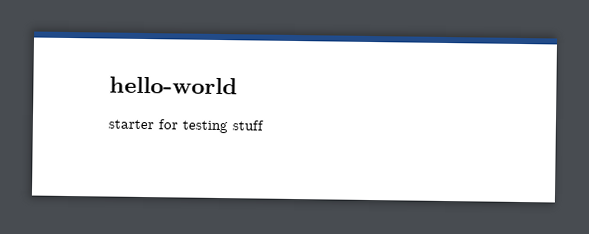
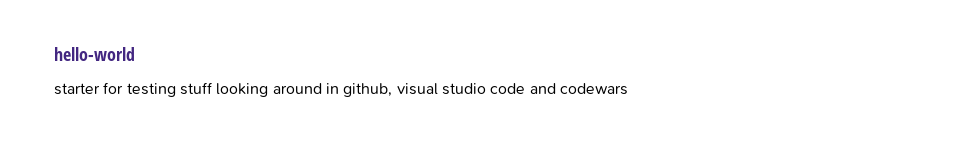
(264, 125) none -> [216,83,628,97] looking around in github, visual studio code and codewars

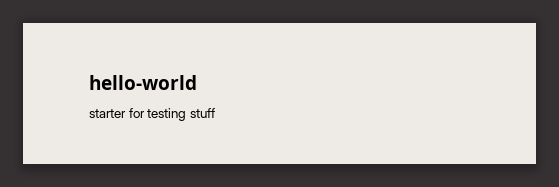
[216,83,628,97] looking around in github, visual studio code and codewars -> (215, 113) none

